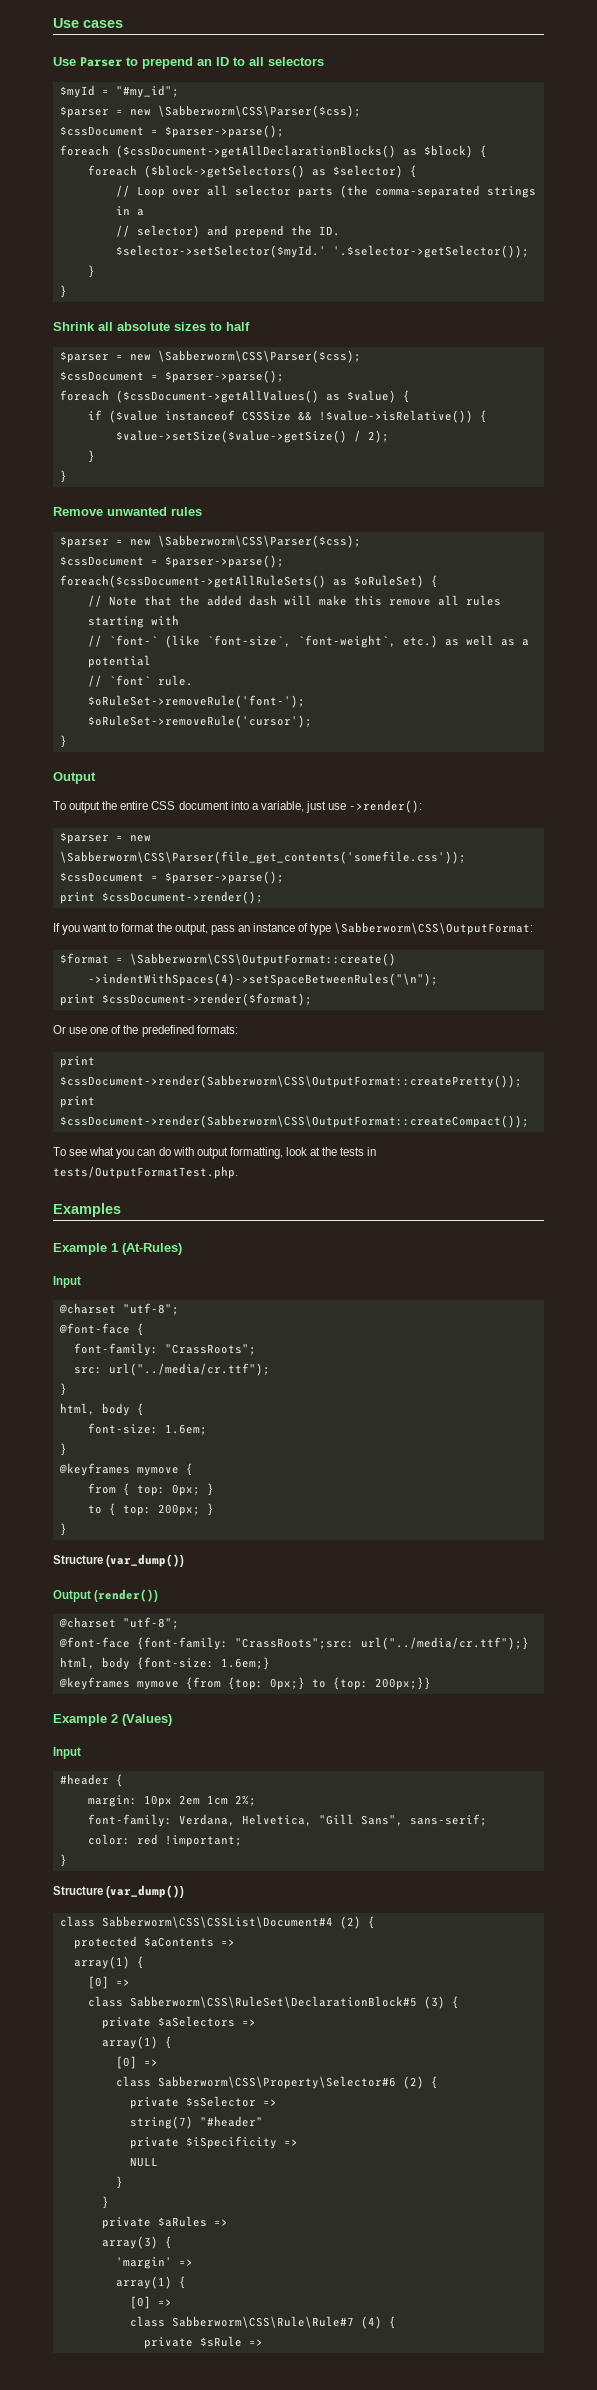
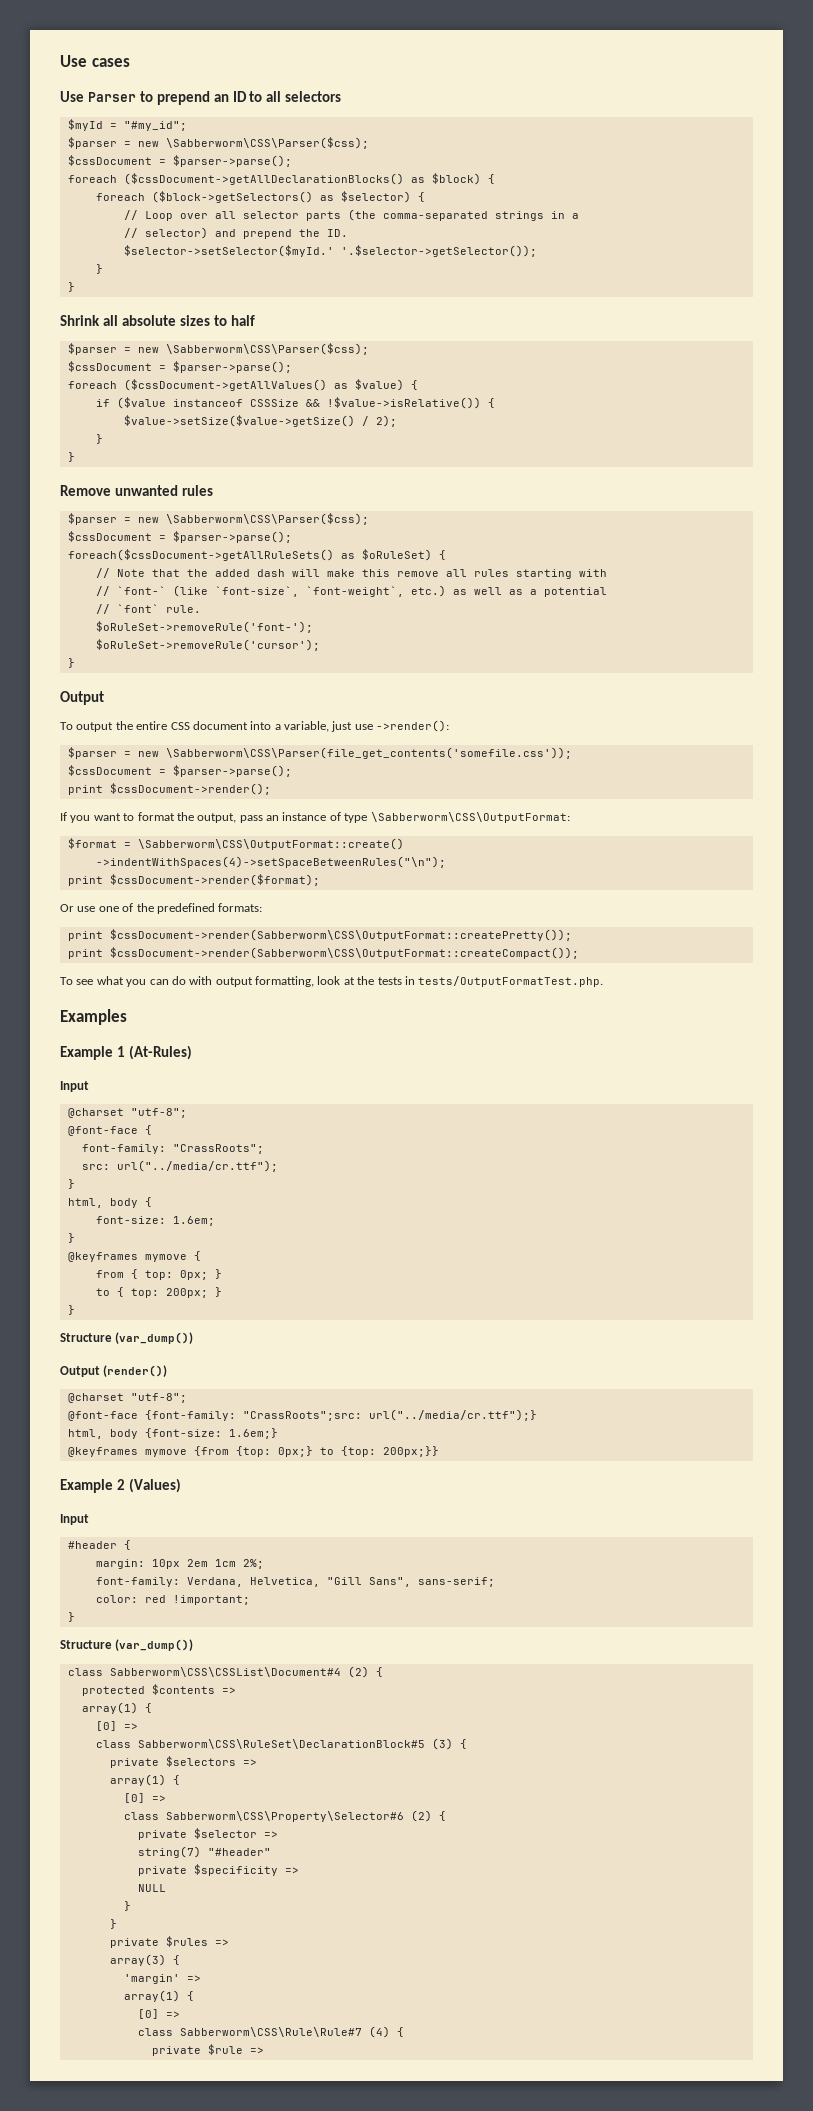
[143,1937,214,1947] $aContents -> [151,1684,215,1695] $contents
[157,2016,235,2027] $aSelectors -> [165,1756,236,1767] $selectors
[185,2096,256,2107] $sSelector -> [193,1828,257,1839] $selector
[185,2136,277,2149] $iSpecificity -> [193,1864,278,1876] $specificity
[157,2216,207,2227] $aRules -> [165,1936,208,1947] $rules
[199,2336,242,2347] $sRule -> [207,2044,243,2055] $rule

